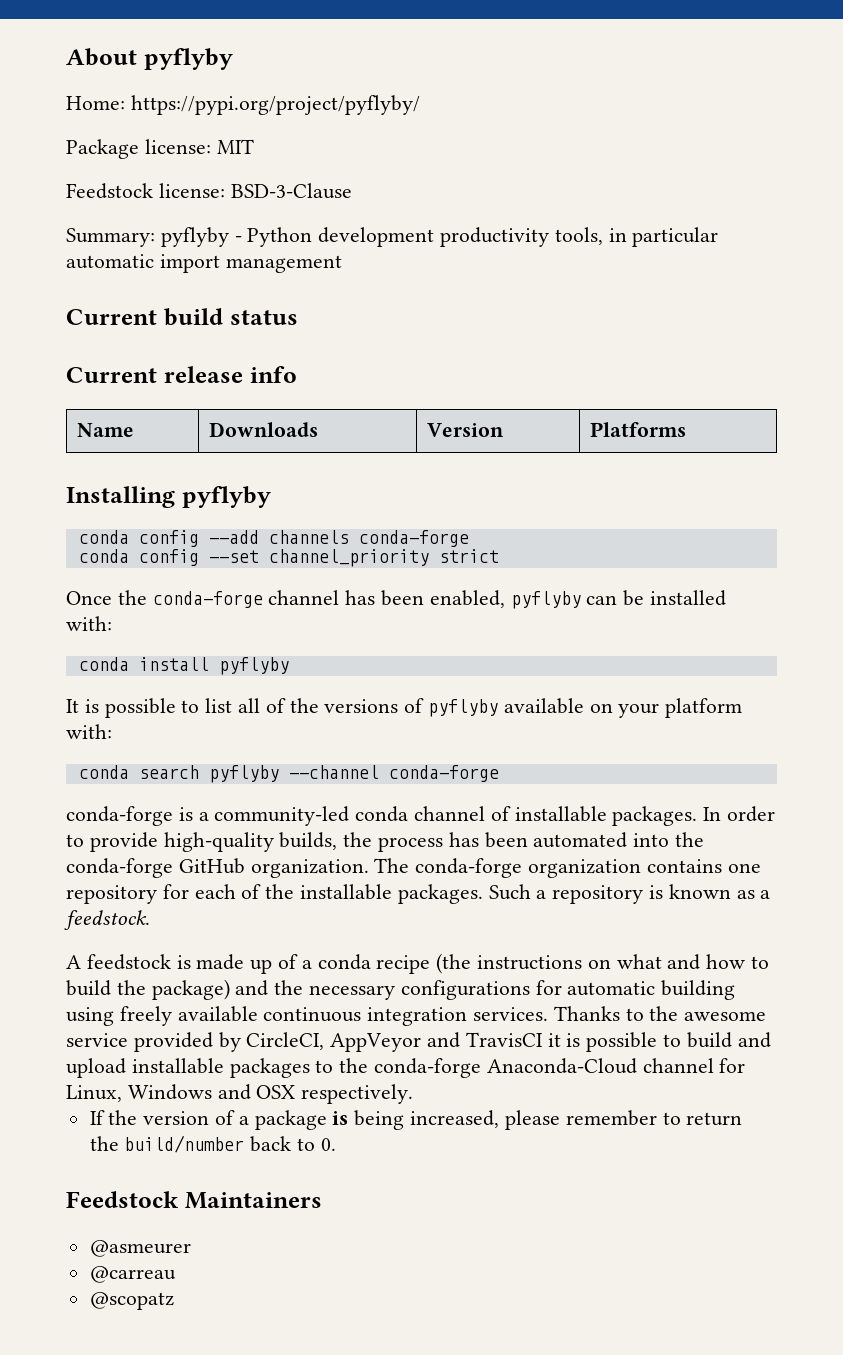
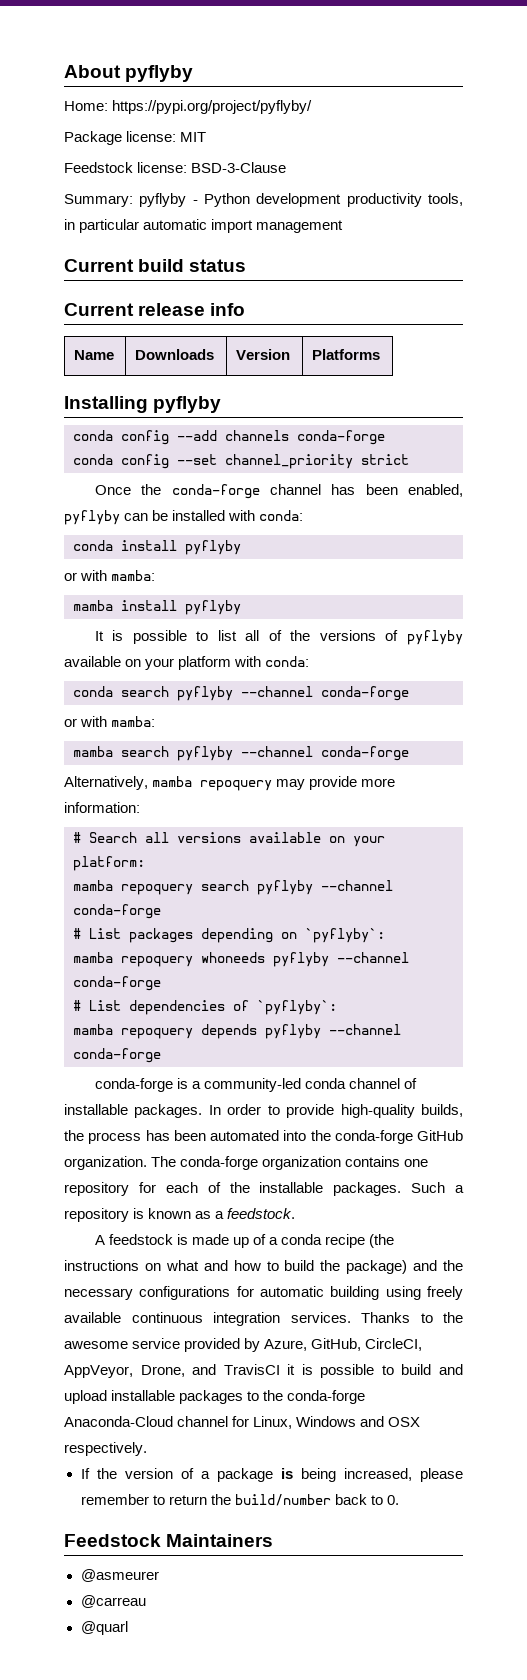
[66,616,112,631] with: -> [228,510,304,521] with conda:
(289, 666) none -> [64,570,156,581] [73,600,241,615] // or with mamba: // mamba install pyflyby
[66,724,112,739] with: -> [234,656,310,667] with conda:
(499, 773) none -> [64,716,156,727] [73,746,409,761] [64,776,396,791] [64,802,140,813] [73,832,385,847] [73,856,145,871] [73,880,393,895] [73,904,161,919] [73,928,385,943] [73,952,409,967] [73,976,161,991] [73,1000,337,1015] [73,1024,401,1039] [73,1048,161,1063] // or with mamba: // mamba search pyflyby --channel conda-forge // Alternatively, mamba repoquery may provide more information: // # Search all versions available on your platform: // mamba repoquery search pyflyby --channel conda-forge // # List packages depending on `pyflyby`: // mamba repoquery whoneeds pyflyby --channel conda-forge // # List dependencies of `pyflyby`: // mamba repoquery depends pyflyby --channel conda-forge
[246,1032,422,1052] CircleCI, AppVeyor -> [264,1338,423,1351] [64,1365,185,1378] Azure, GitHub, CircleCI, AppVeyor, Drone,
[89,1292,174,1310] @scopatz -> [80,1621,128,1635] @quarl

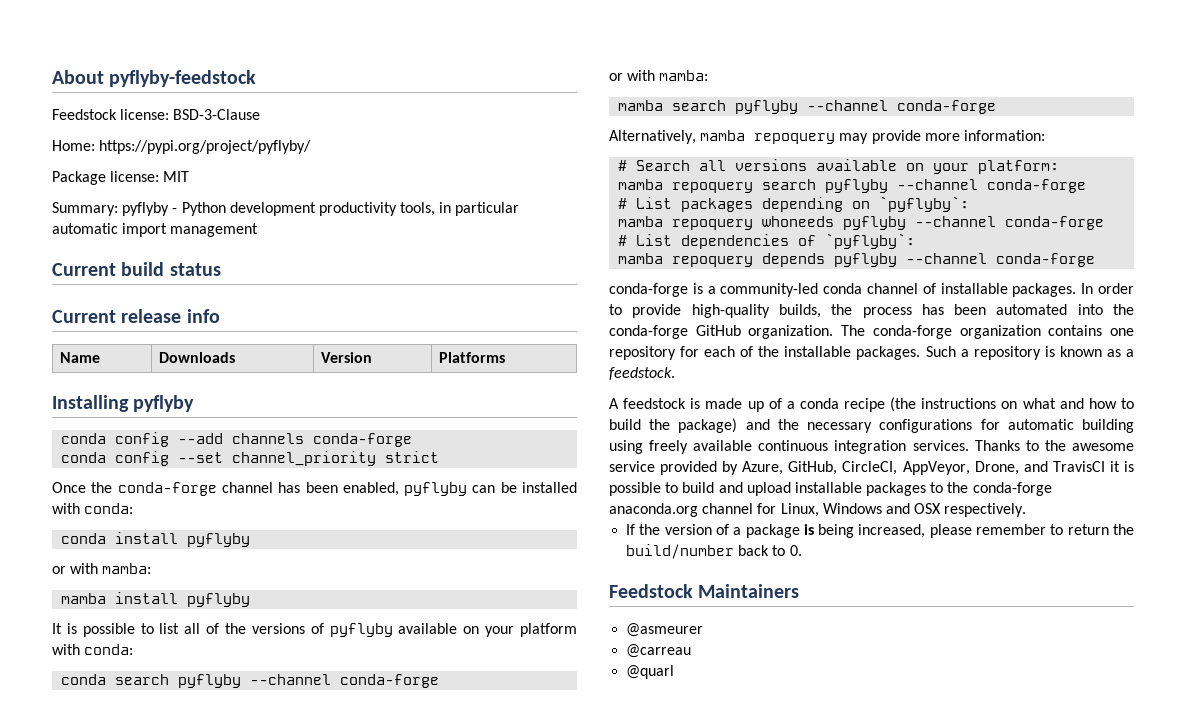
[125,65,194,82] pyflyby -> [109,70,257,87] [52,109,261,120] pyflyby-feedstock // Feedstock license: BSD-3-Clause
[64,162,287,173] // Feedstock license: BSD-3-Clause -> (190, 176) none
[64,1416,173,1427] Anaconda-Cloud -> [609,503,698,517] anaconda.org

